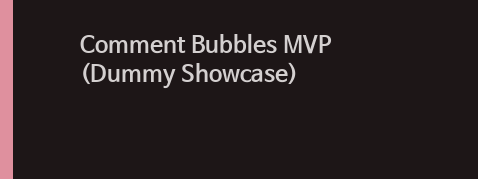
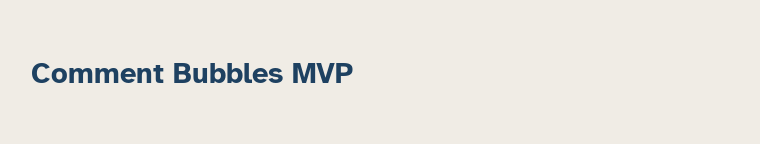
[80,62,299,89] (Dummy Showcase) -> (353, 73) none

